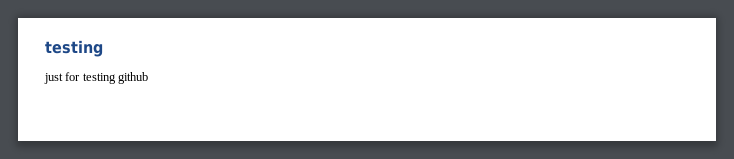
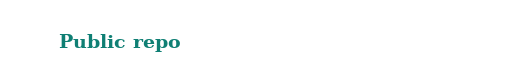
[45,40,103,57] [44,72,149,84] testing // just for testing github -> [59,34,181,52] Public repo

